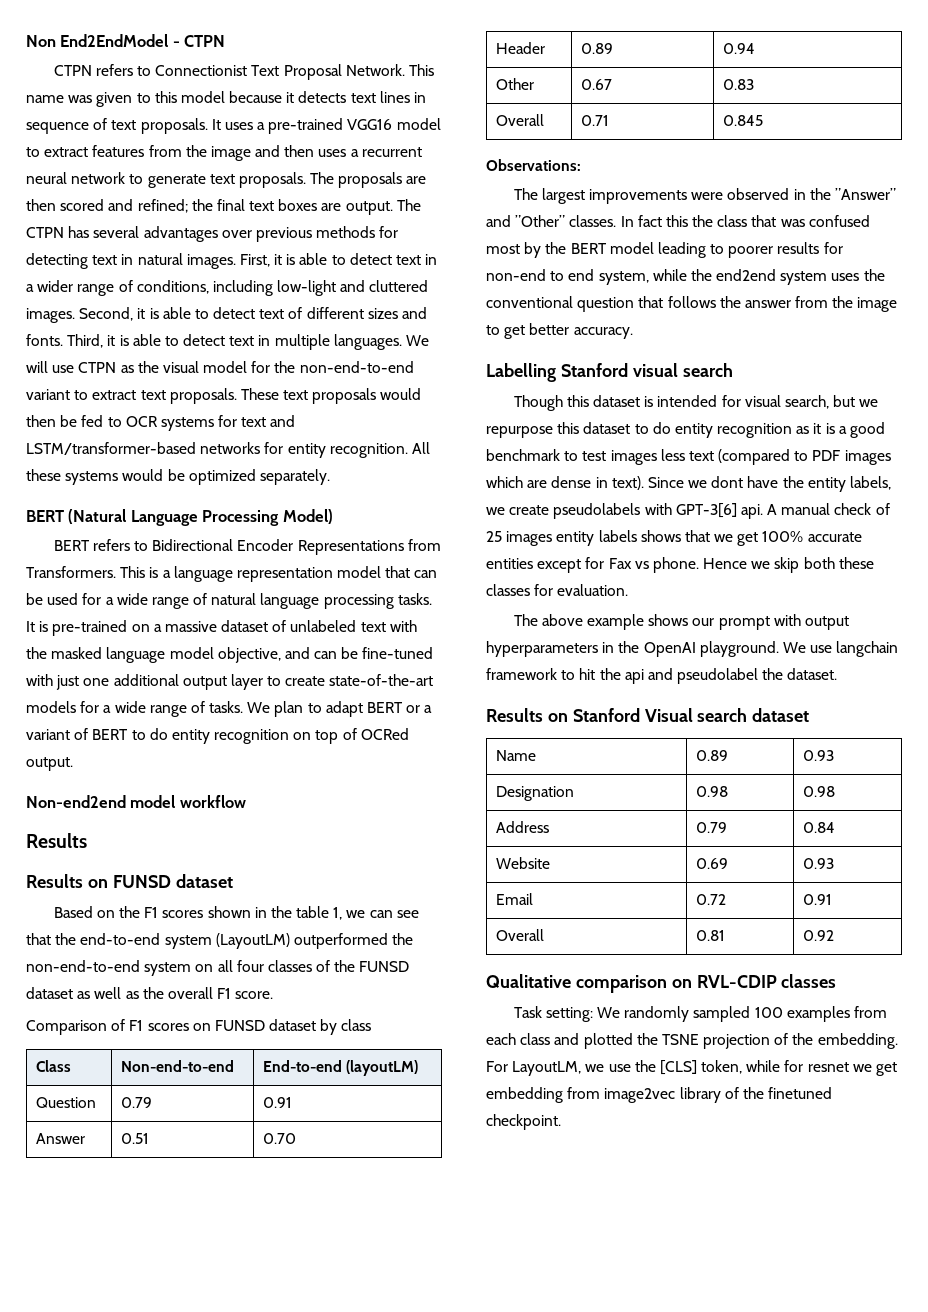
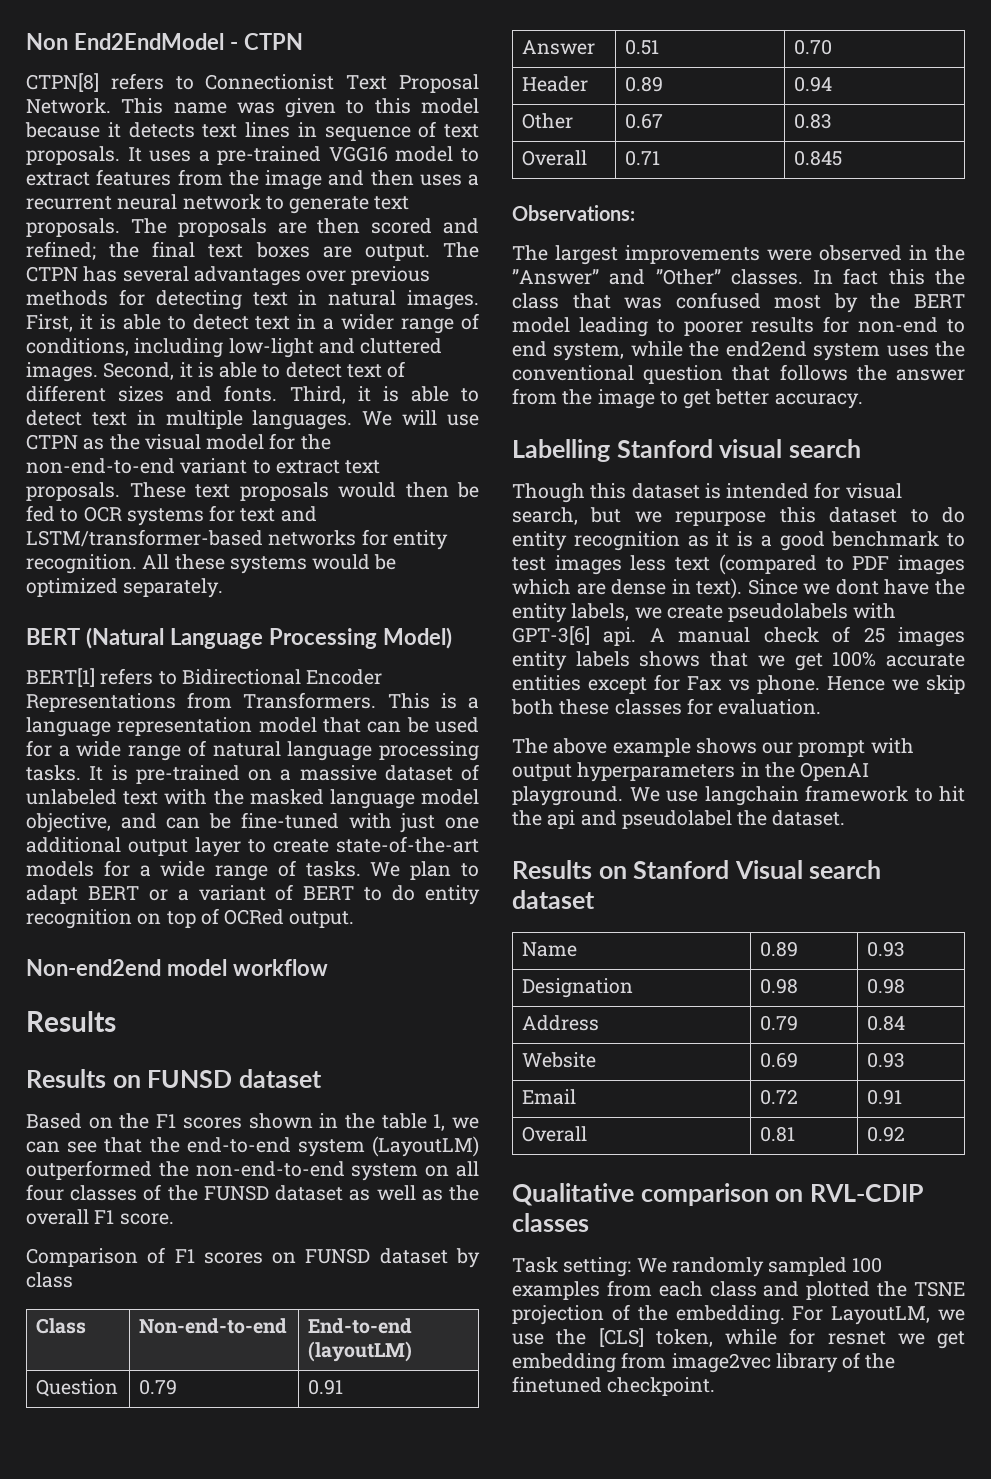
[53,65,92,76] CTPN -> [26,73,99,92] CTPN[8]
[53,540,90,551] BERT -> [26,668,95,687] BERT[1]

